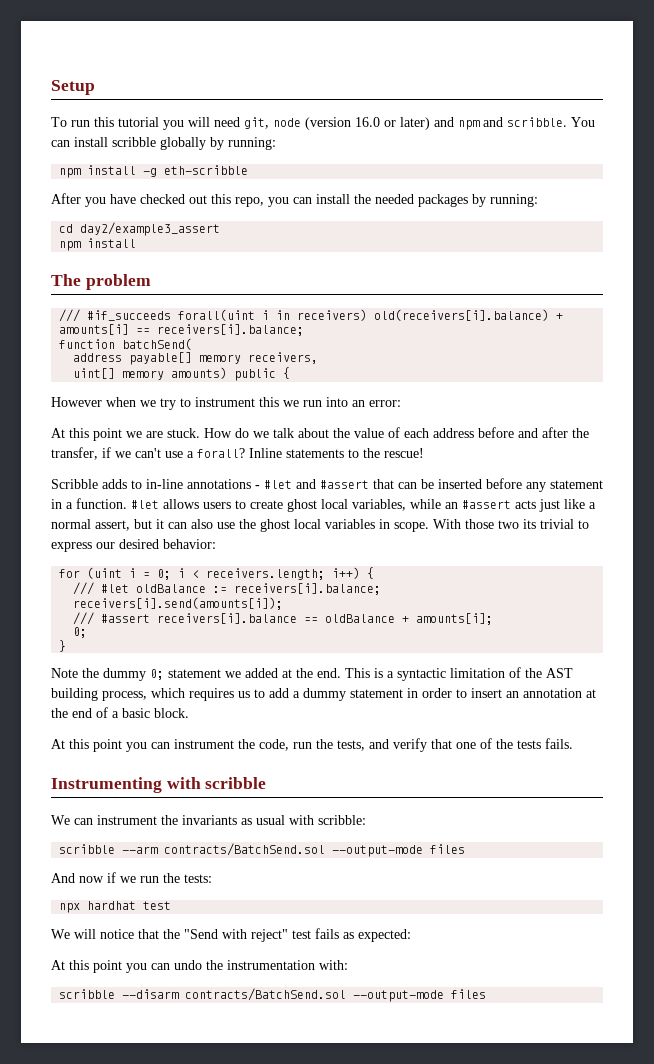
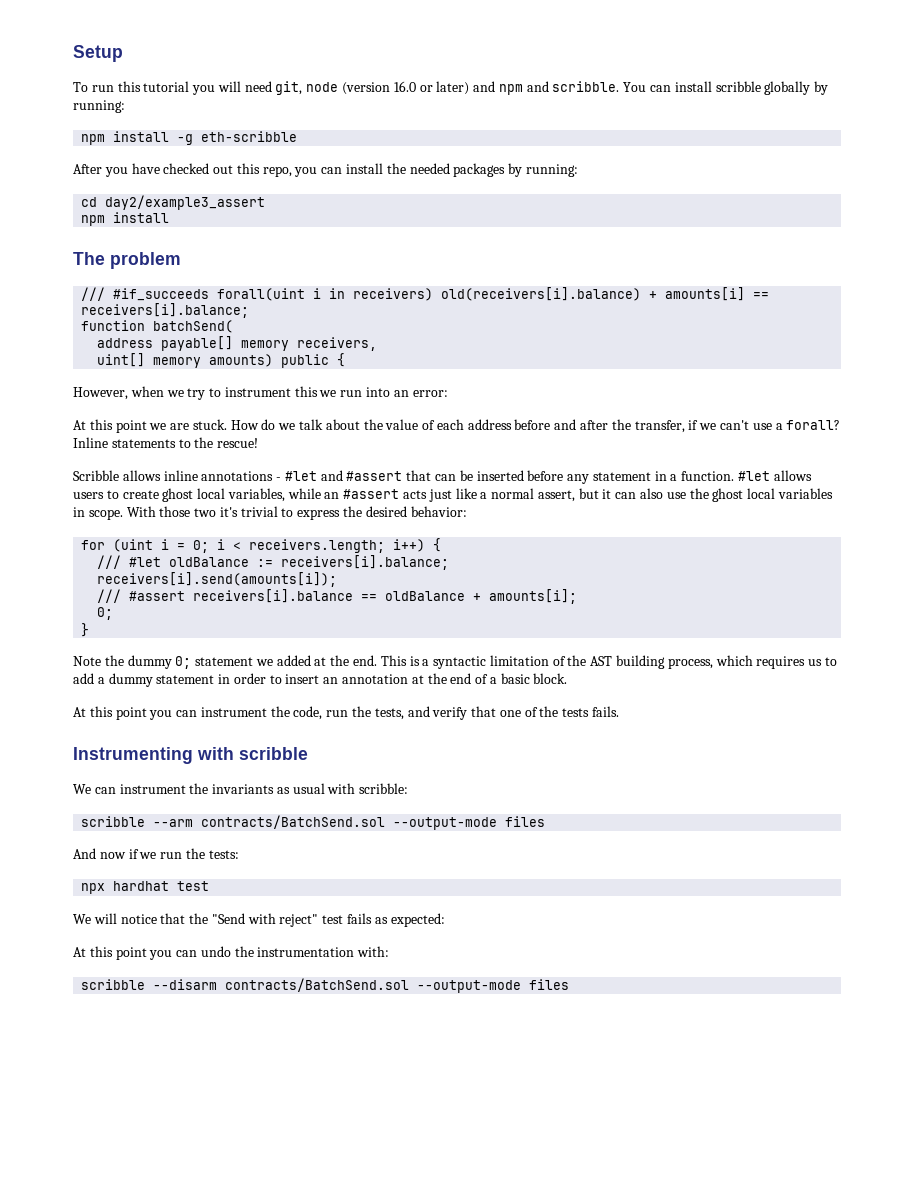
[51,397,102,407] However -> [73,387,128,400] However,
[102,479,183,489] adds to in-line -> [122,470,198,481] allows inline
[523,519,536,529] its -> [219,507,238,517] it's
[96,542,115,549] our -> [343,506,363,517] the

